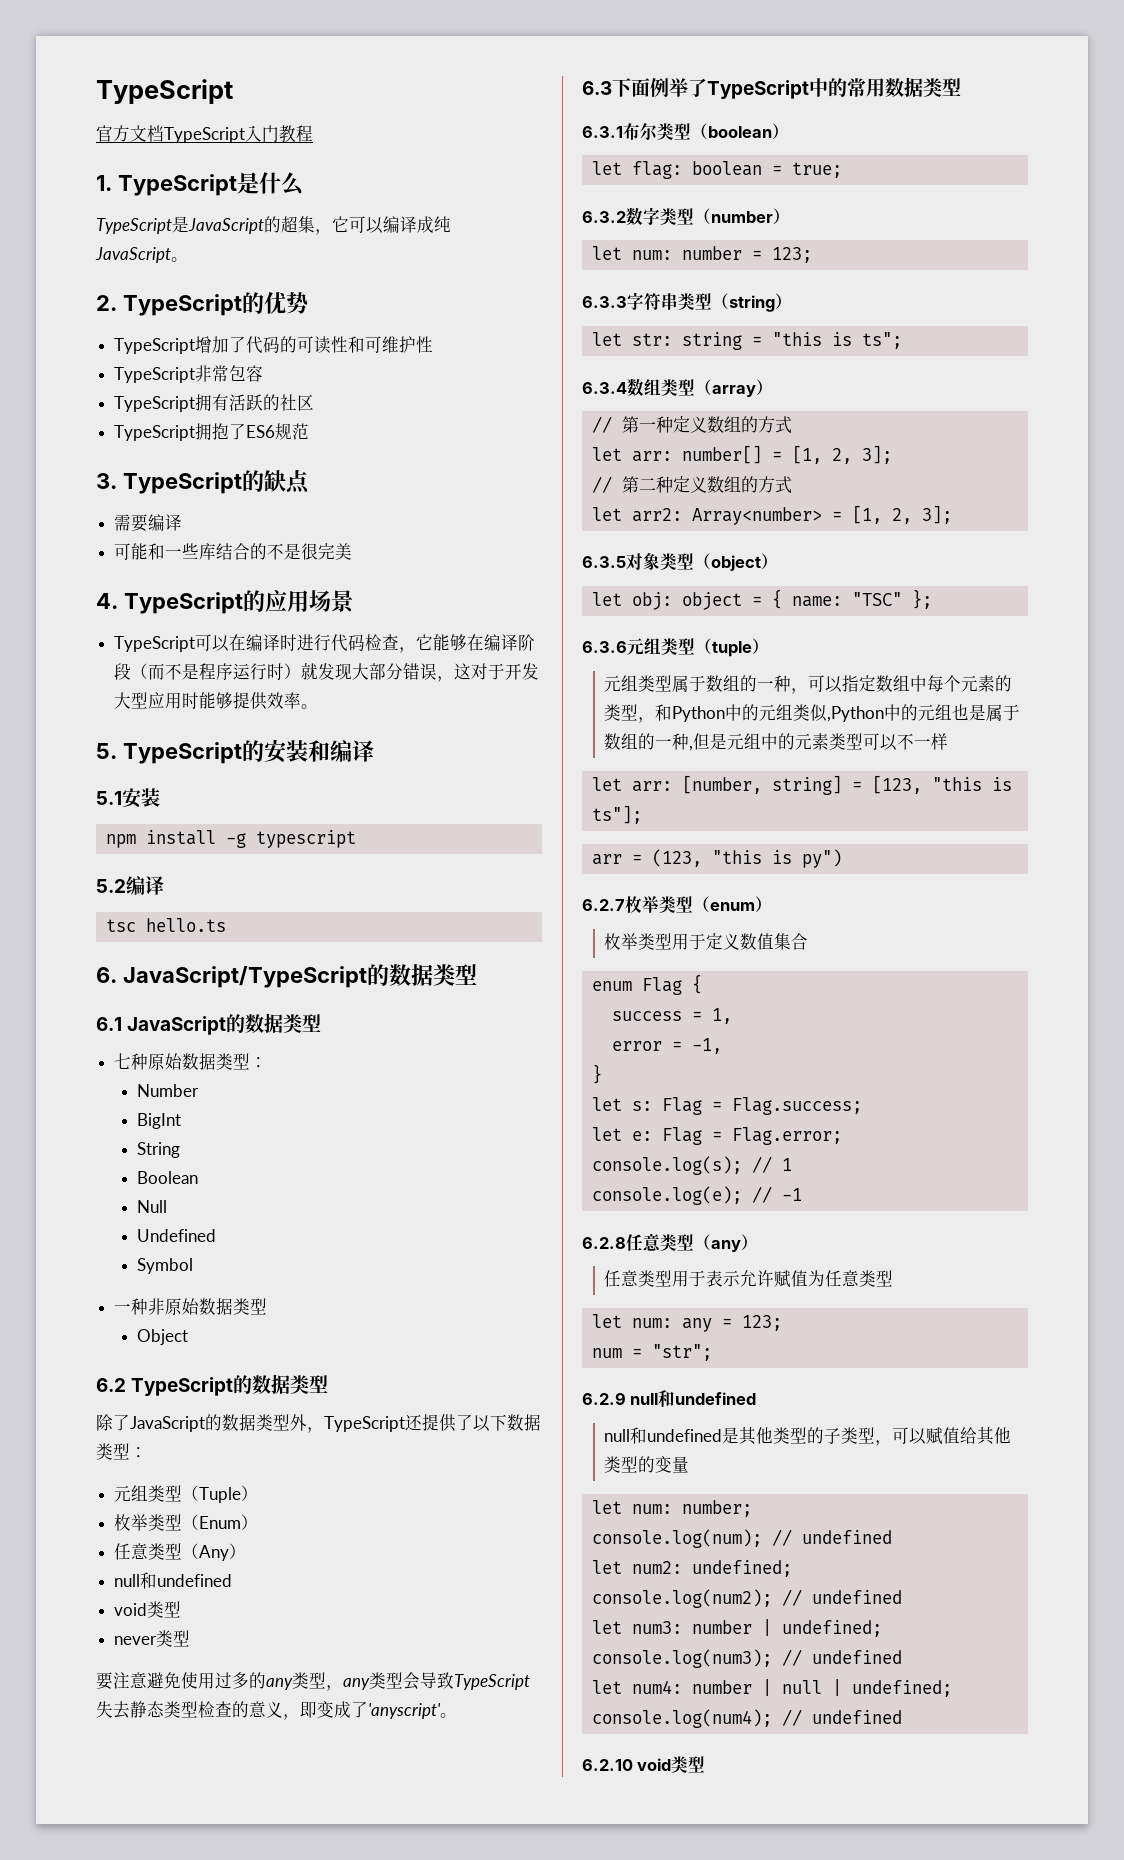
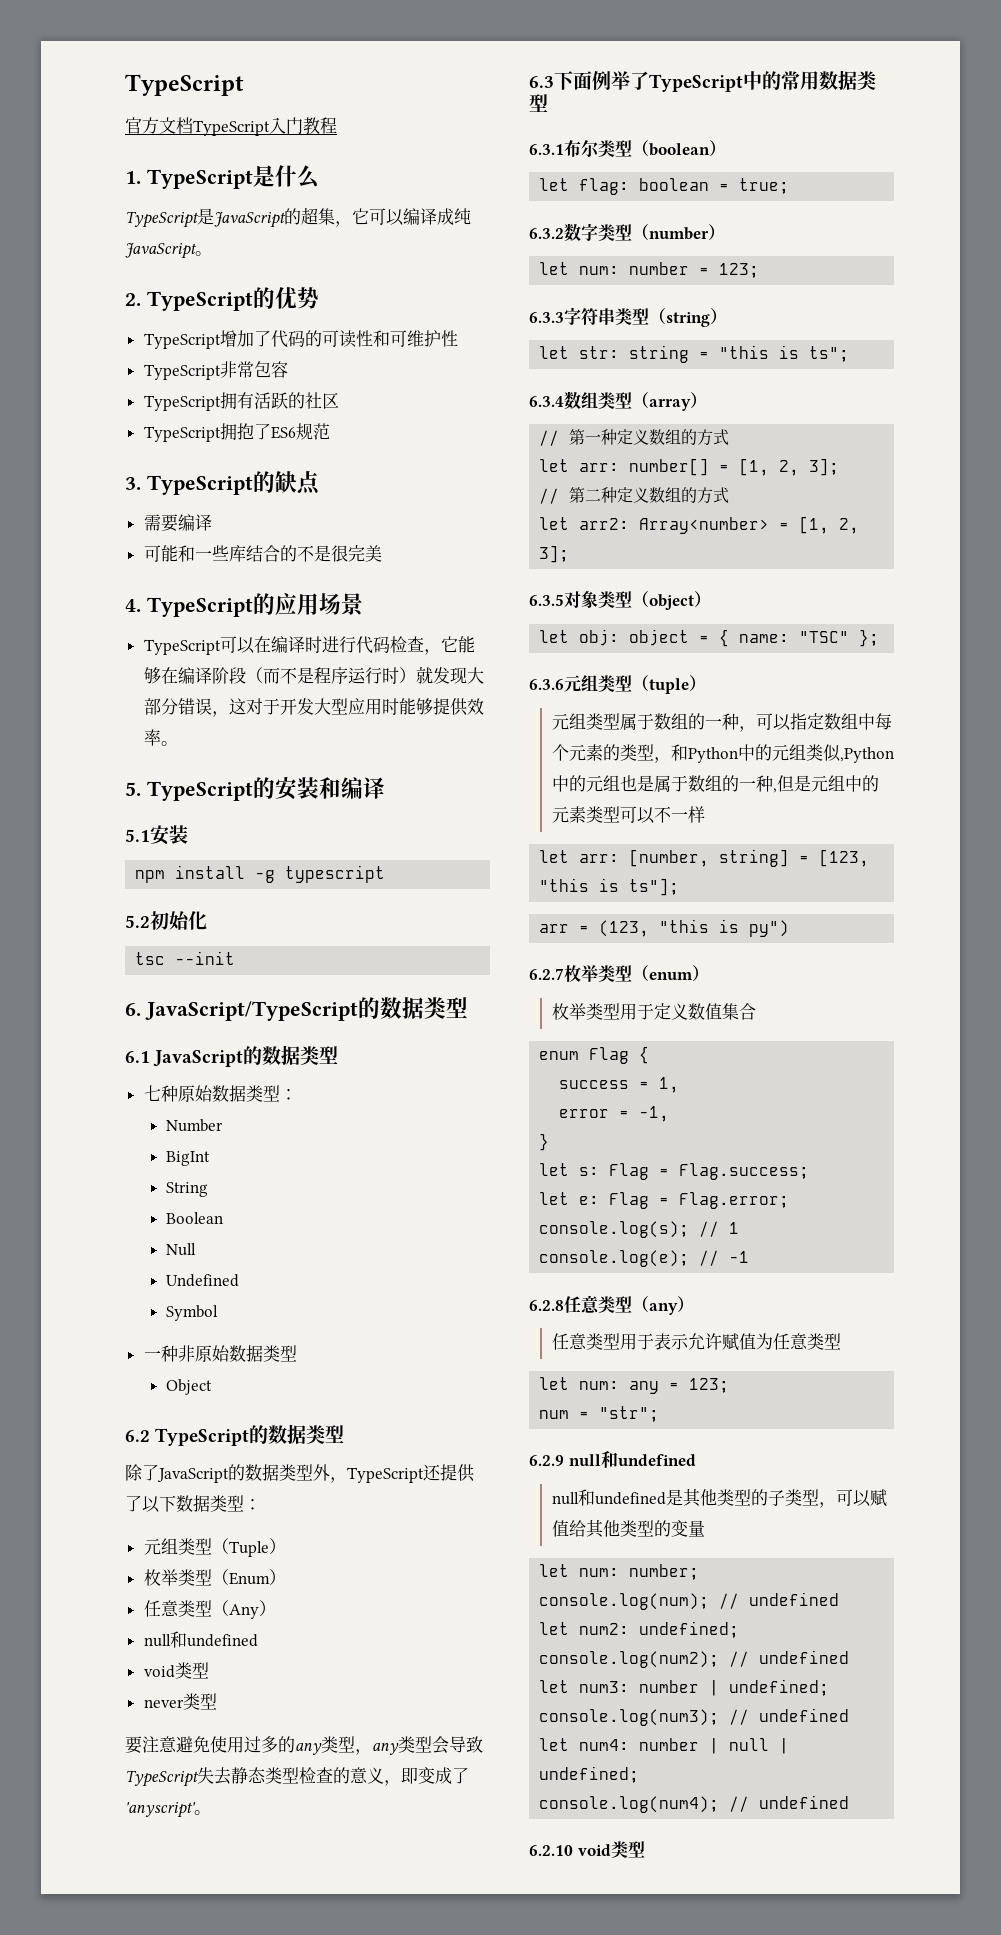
[126,876,164,895] 编译 -> [150,911,207,930] 初始化
[145,918,226,932] hello.ts -> [175,951,236,965] --init

